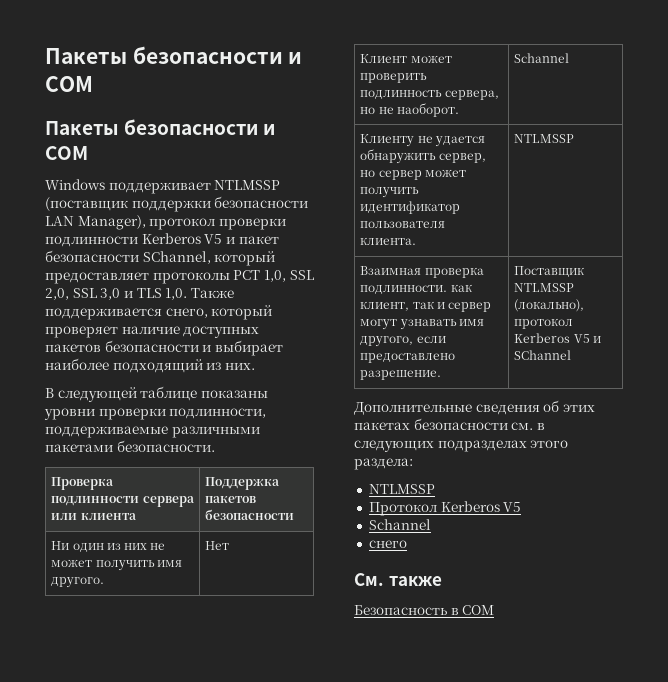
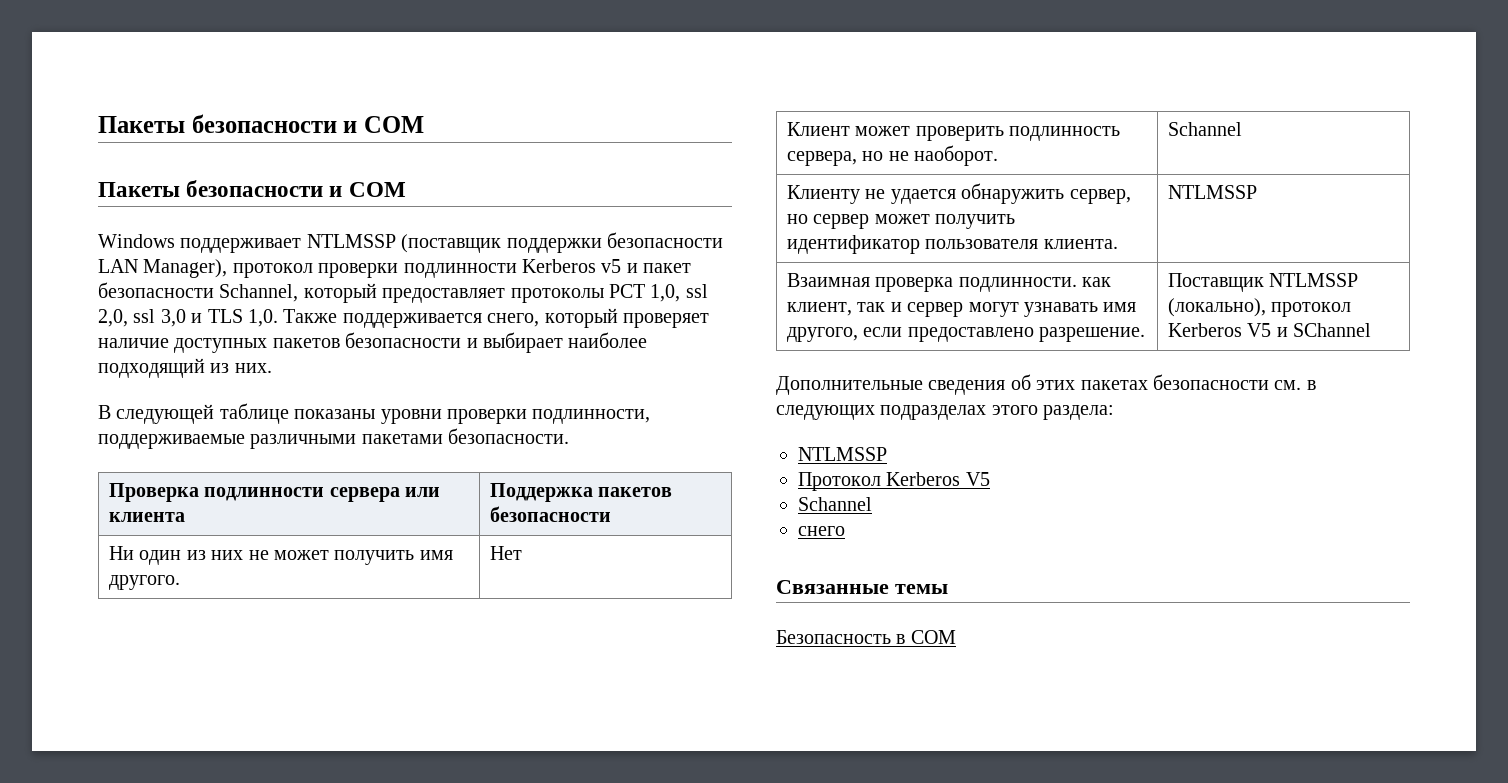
[204,234,223,244] V5 -> [601,259,622,273] v5
[142,251,211,264] SChannel, -> [219,284,299,302] Schannel,
[289,270,314,280] [45,288,97,300] SSL 2,0, SSL -> [685,284,708,298] [98,309,156,327] ssl 2,0, ssl
[354,573,442,586] См. также -> [776,580,948,594] Связанные темы

